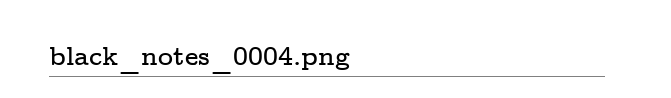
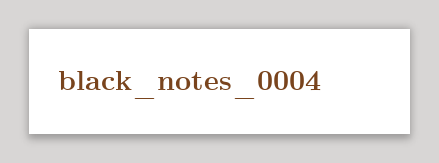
[49,47,350,74] black_notes_0004.png -> [58,71,321,99] black_notes_0004

